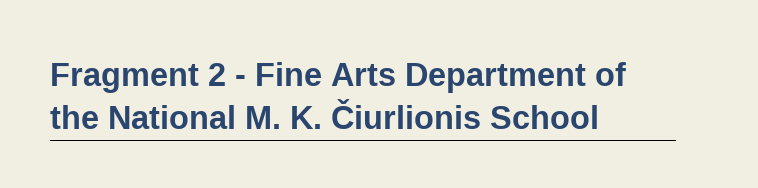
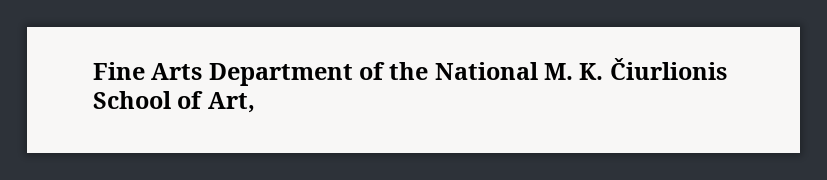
[50,63,246,93] Fragment 2 - -> (93, 71) none
(599, 117) none -> [177,91,255,113] of Art,

